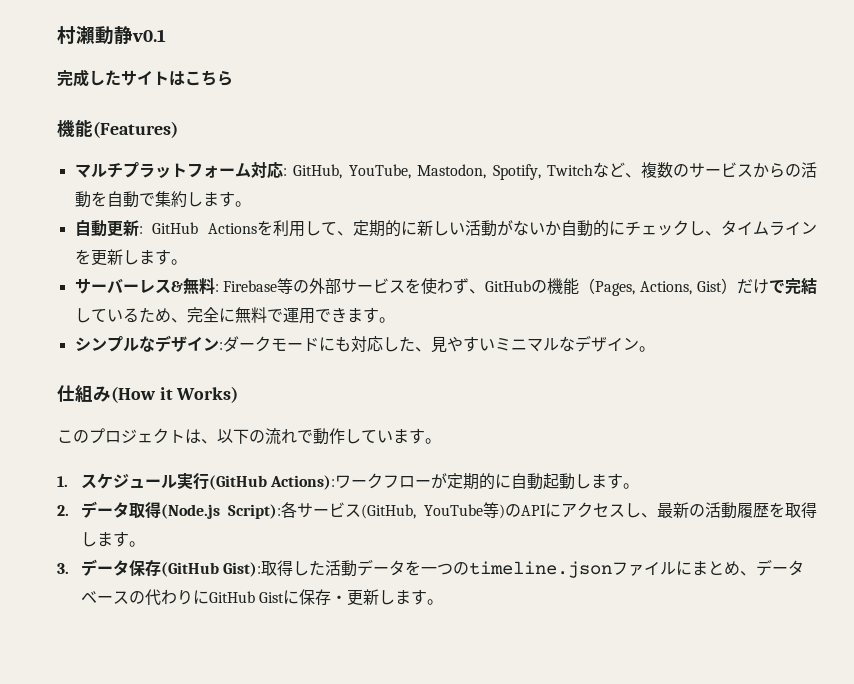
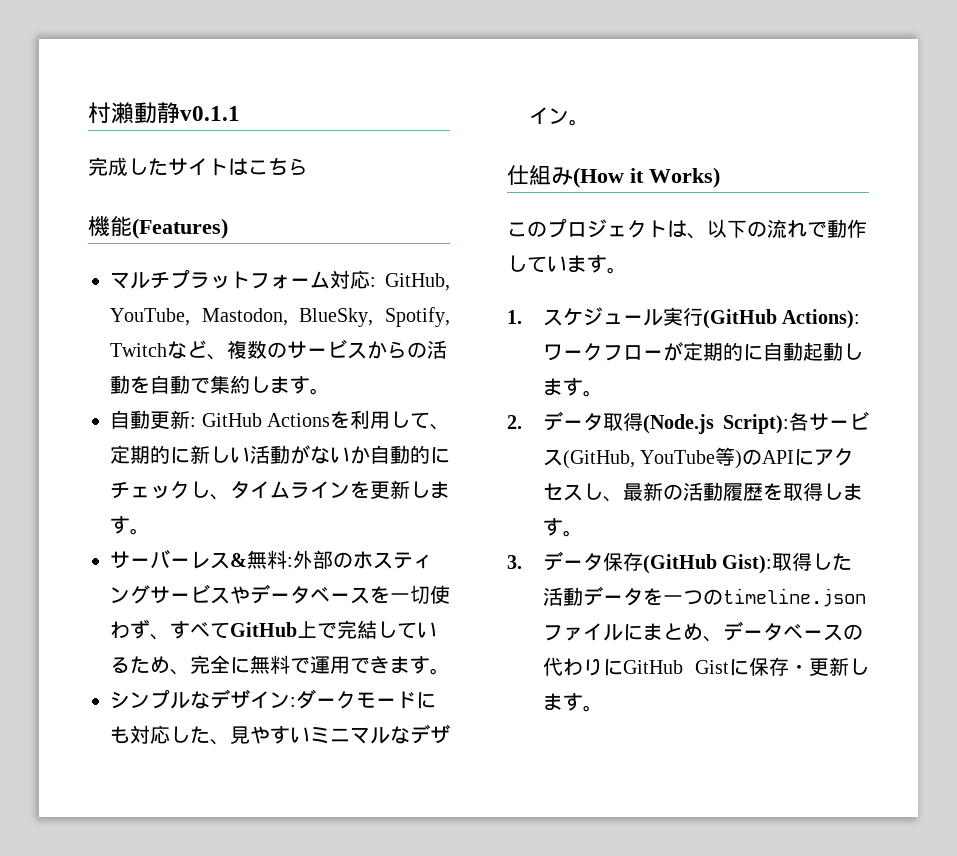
[132,29,166,42] v0.1 -> [180,106,240,121] v0.1.1
(487, 171) none -> [299,308,374,327] BlueSky,
[223,278,769,296] Firebase等の外部サービスを使わず、GitHubの機能（Pages, Actions, Gist）だけ -> [293,550,433,569] [110,584,450,604] [110,619,317,640] 外部のホスティングサービスやデータベースを一切使わず、すべてGitHub上

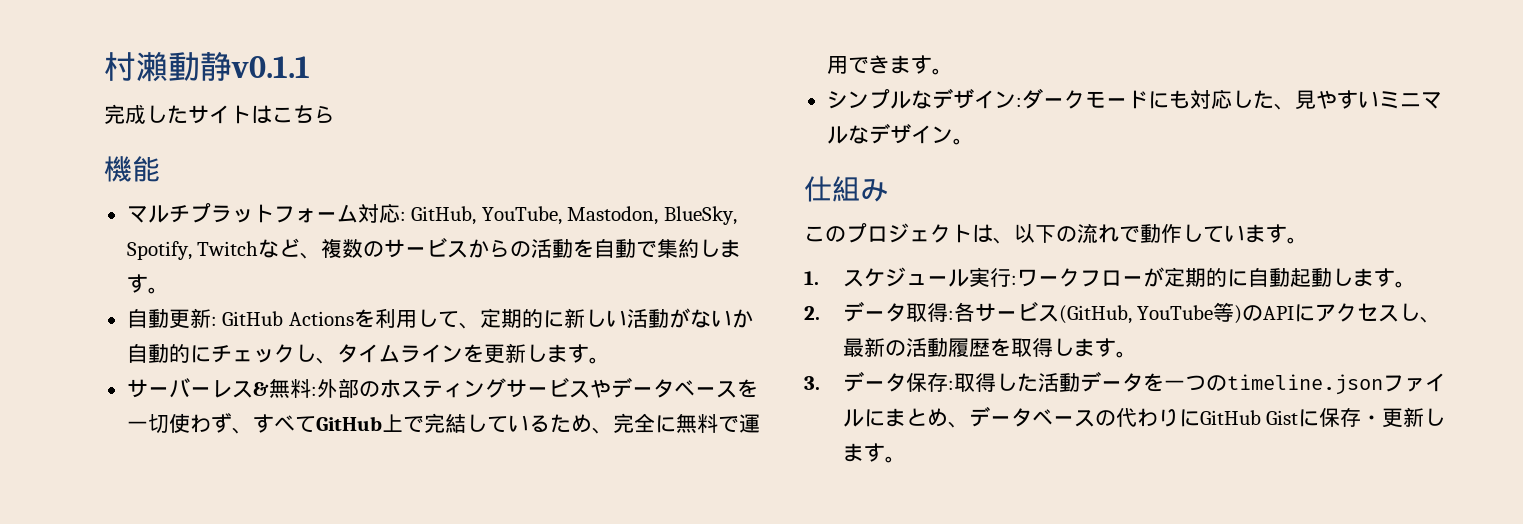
[132,218,228,239] (Features) -> (160, 169) none
[573,167,720,188] (How it Works) -> (888, 190) none
[702,309,860,329] (GitHub Actions): -> [1010,275,1017,285] :
[642,414,789,434] (Node.js Script): -> [947,310,954,320] :
[642,554,772,574] (GitHub Gist): -> [947,380,954,390] :

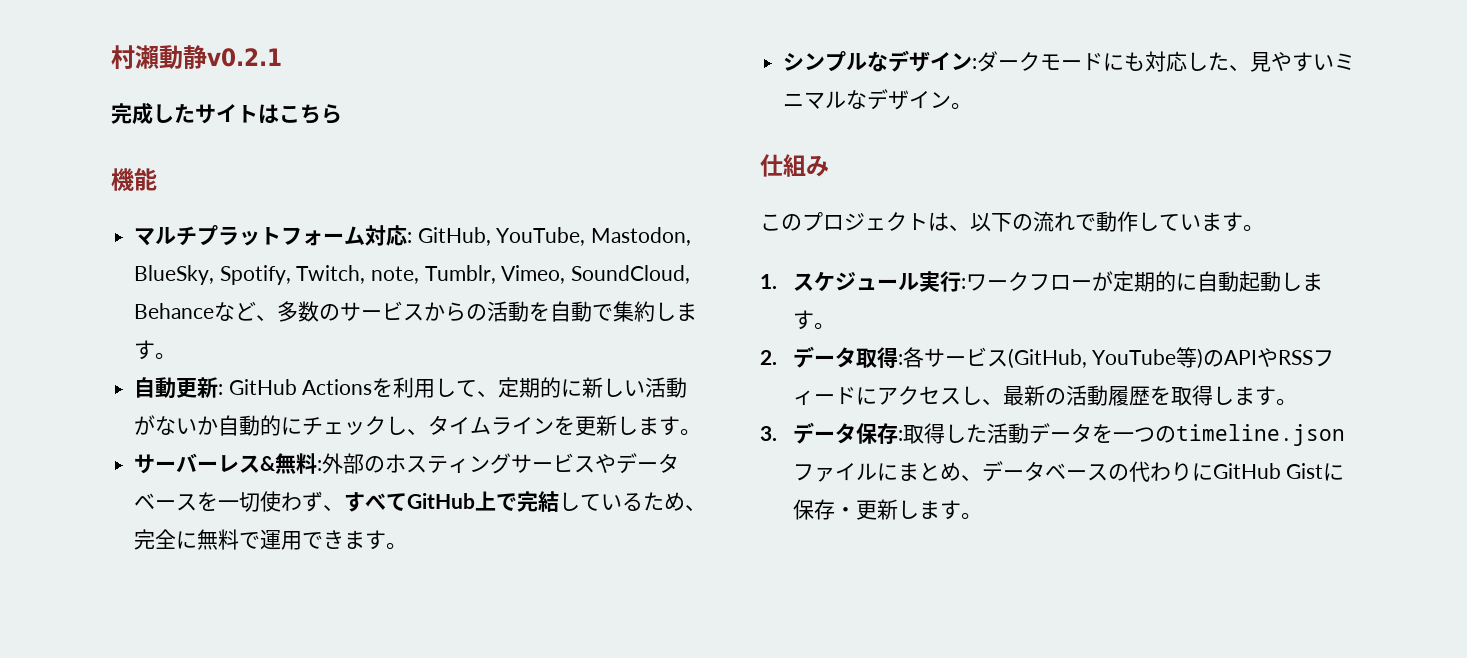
[231,56,310,78] v0.1.1 -> [207,48,282,67] v0.2.1
[197,238,343,259] Twitchなど、複 -> [296,265,691,284] [134,301,299,322] Twitch, note, Tumblr, Vimeo, SoundCloud, Behanceなど、多
(1295, 313) none -> [1257,348,1335,367] [792,387,856,405] やRSSフィード

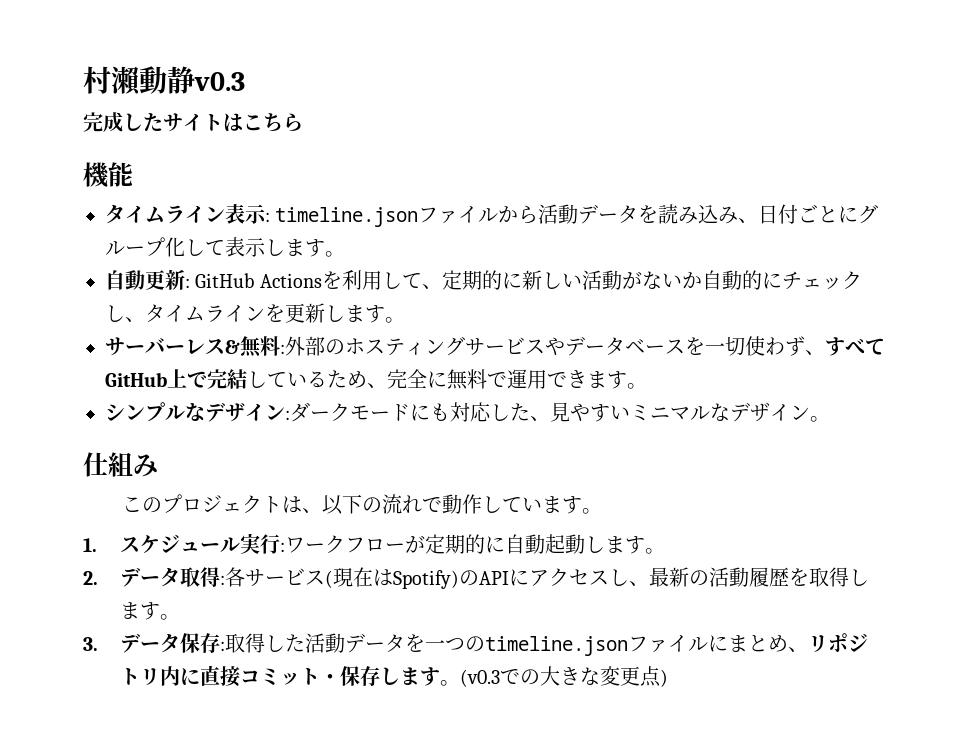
[207,48,282,67] v0.2.1 -> [194,72,245,91] v0.3
[134,225,692,246] [134,265,691,285] [134,301,656,322] マルチプラットフォーム対応: GitHub, YouTube, Mastodon, BlueSky, Spotify, Twitch, note, Tumblr, Vimeo, SoundCloud, Behanceなど、多数のサービスからの活動を自動で集約 -> [105,204,879,227] [105,237,266,257] タイムライン表示: timeline.jsonファイルから活動データを読み込み、日付ごとにグループ化して表示
[1007,347,1335,369] [792,387,856,405] (GitHub, YouTube等)のAPIやRSSフィード -> [325,567,510,589] (現在はSpotify)のAPI
[981,461,1345,482] [792,499,982,520] データベースの代わりにGitHub Gistに保存・更新します。 -> [808,633,869,652] [120,665,669,687] リポジトリ内に直接コミット・保存します。(v0.3での大きな変更点)

